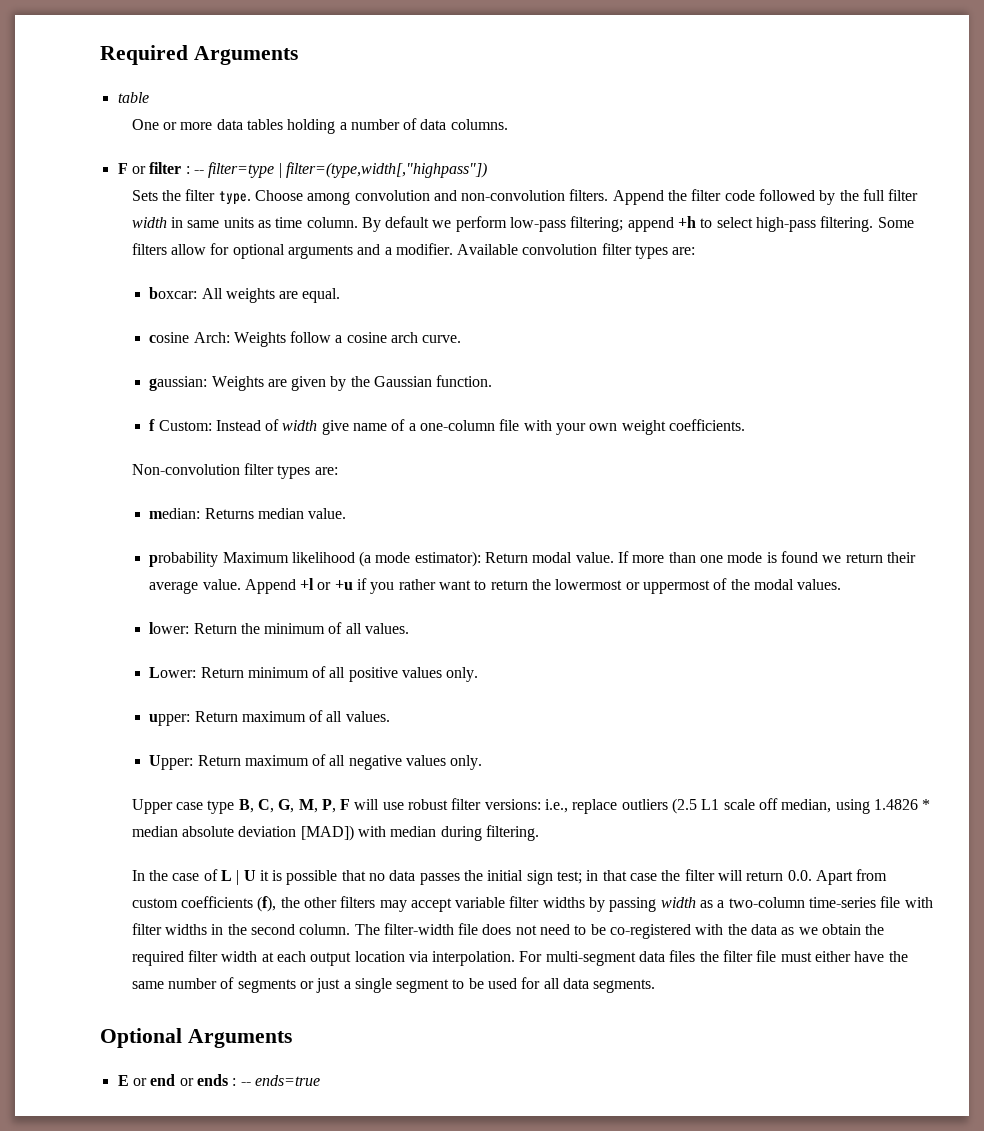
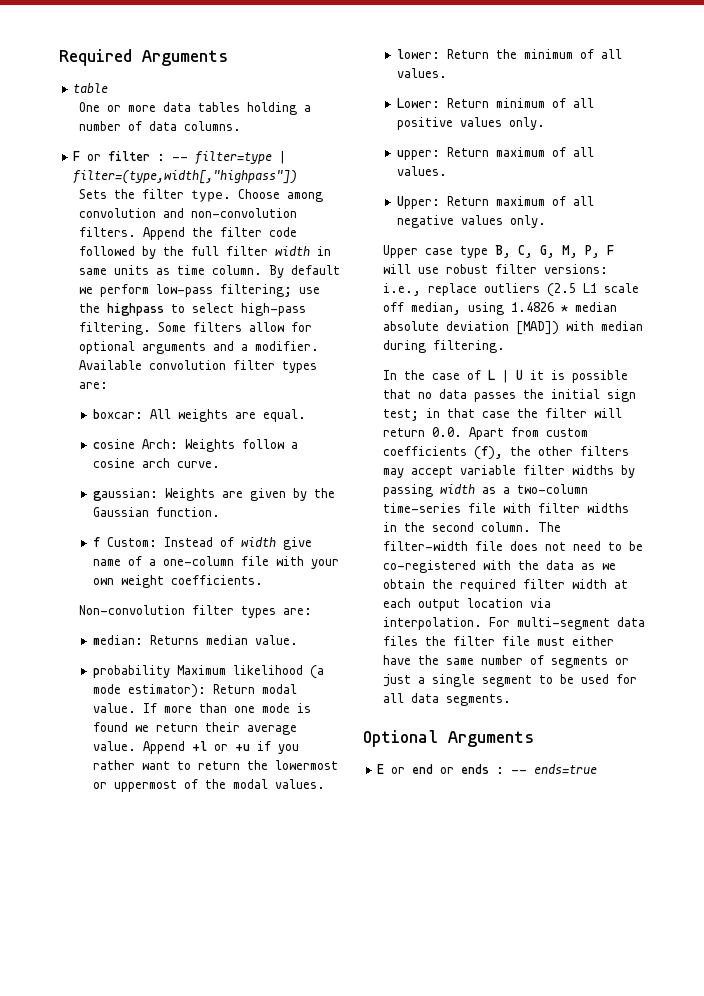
[627,216,697,232] append +h -> [298,287,320,294] [78,303,164,316] use the highpass

